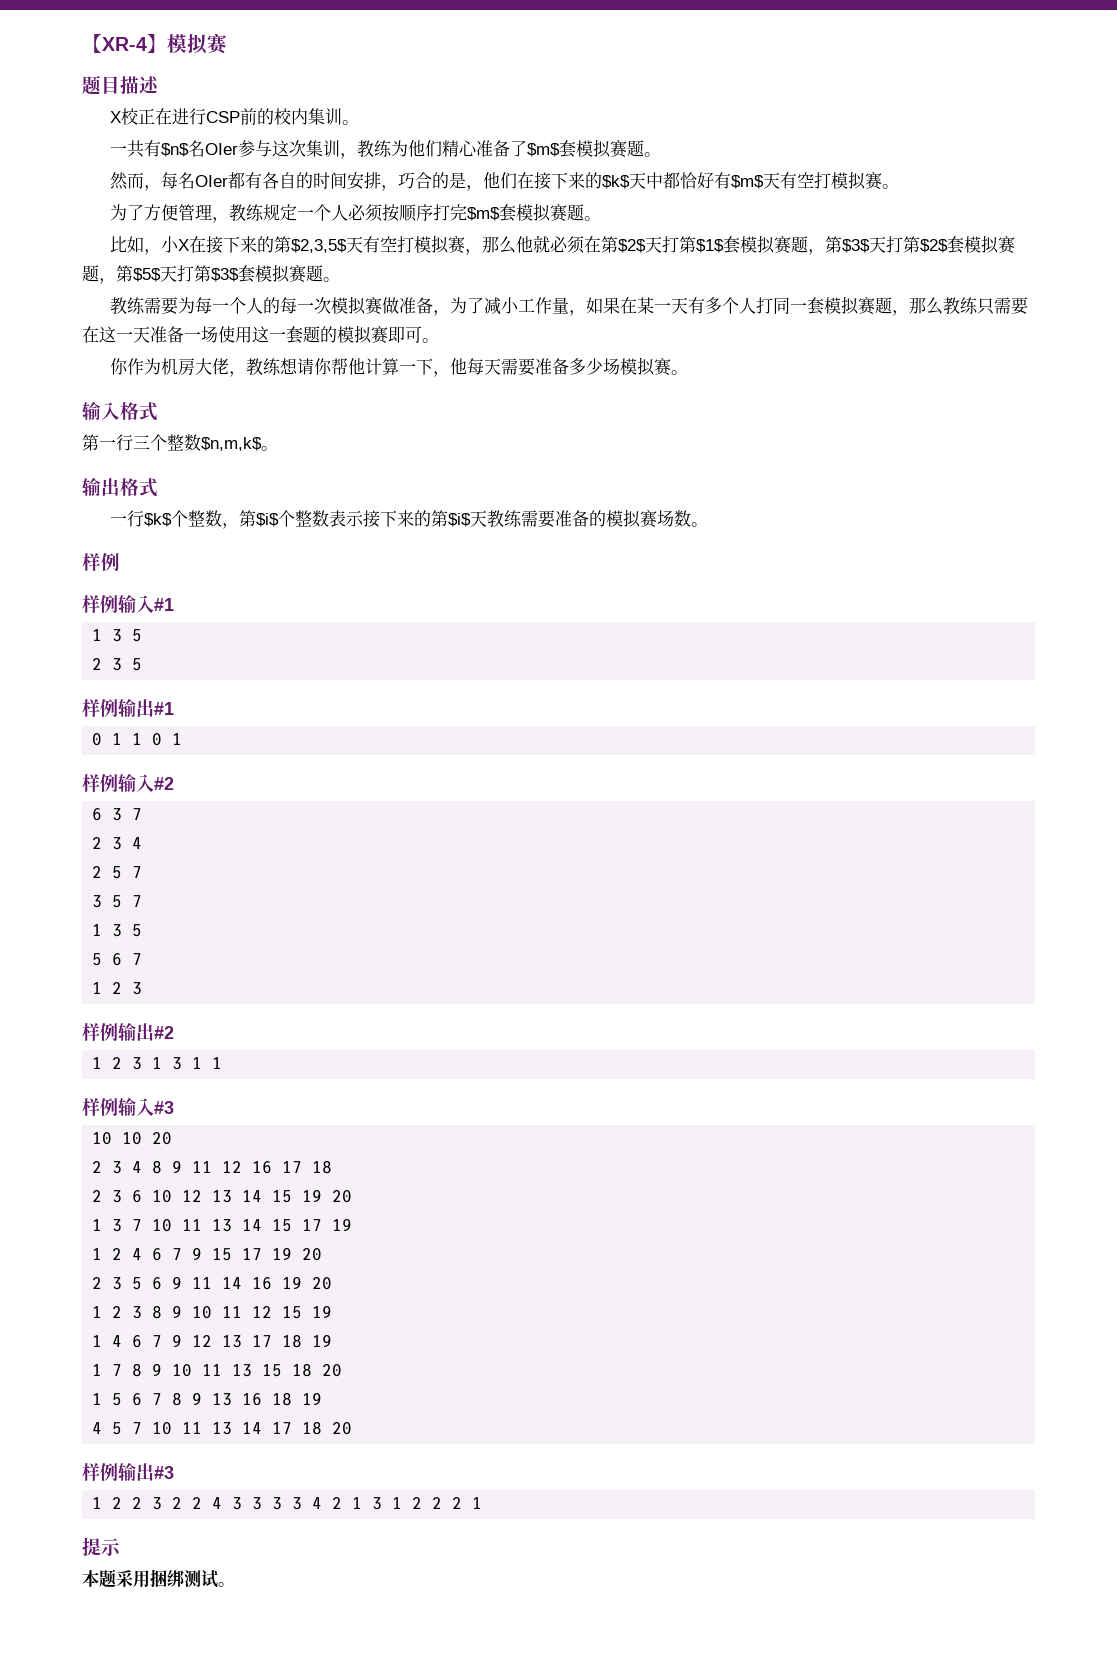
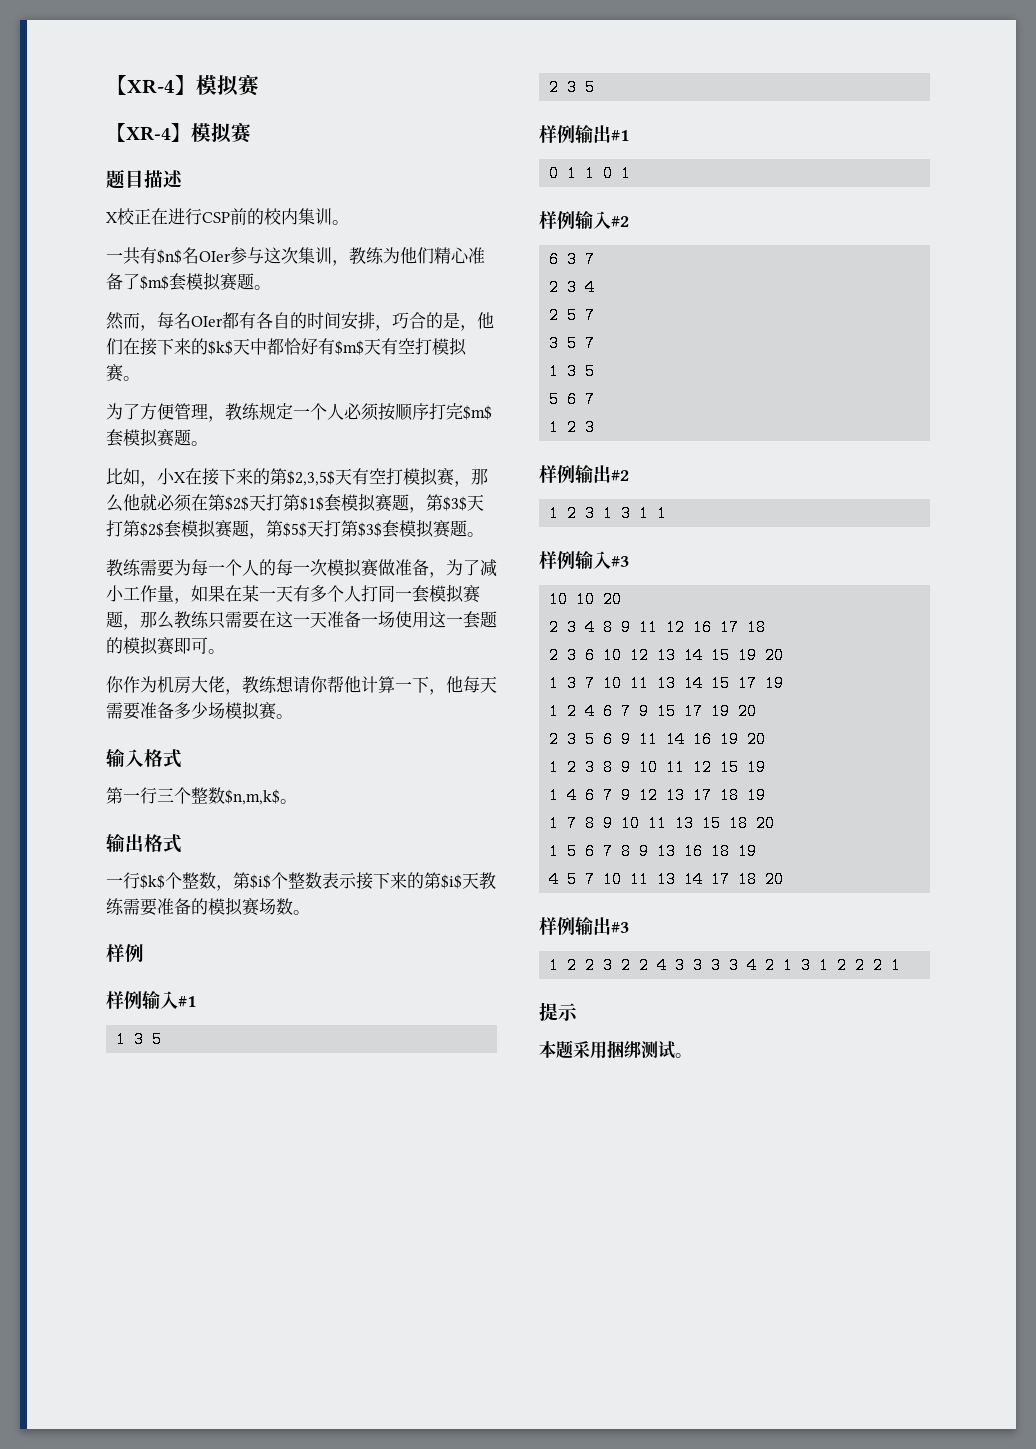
[82,33,228,55] 【XR-4】模拟赛 -> [106,74,260,97] [106,122,252,144] 【XR-4】模拟赛 // 【XR-4】模拟赛

